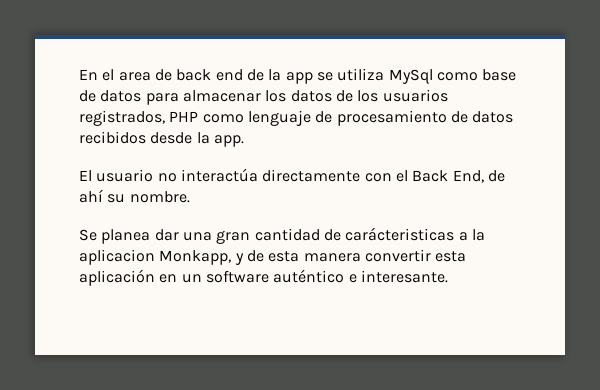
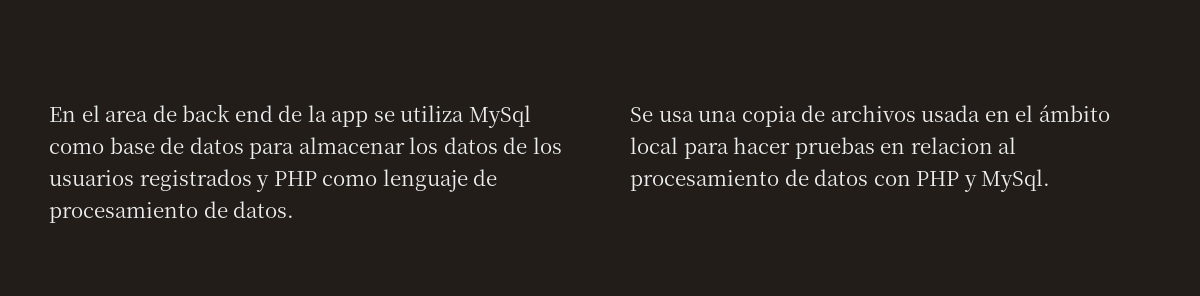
[79,110,165,126] registrados, -> [139,169,270,192] registrados y
[472,111,514,123] [79,131,244,147] [79,168,505,183] [79,189,190,203] [79,227,485,244] [79,249,467,265] [79,269,448,286] datos recibidos desde la app. // El usuario no interactúa directamente con el Back End, de ahí su nombre. // Se planea dar una gran cantidad de carácteristicas a la aplicacion Monkapp, y de esta manera convertir esta aplicación en un software auténtico e interesante. -> [233,201,295,218] [630,105,1110,127] [630,137,1017,159] [630,169,1051,192] datos. // Se usa una copia de archivos usada en el ámbito local para hacer pruebas en relacion al procesamiento de datos con PHP y MySql.

